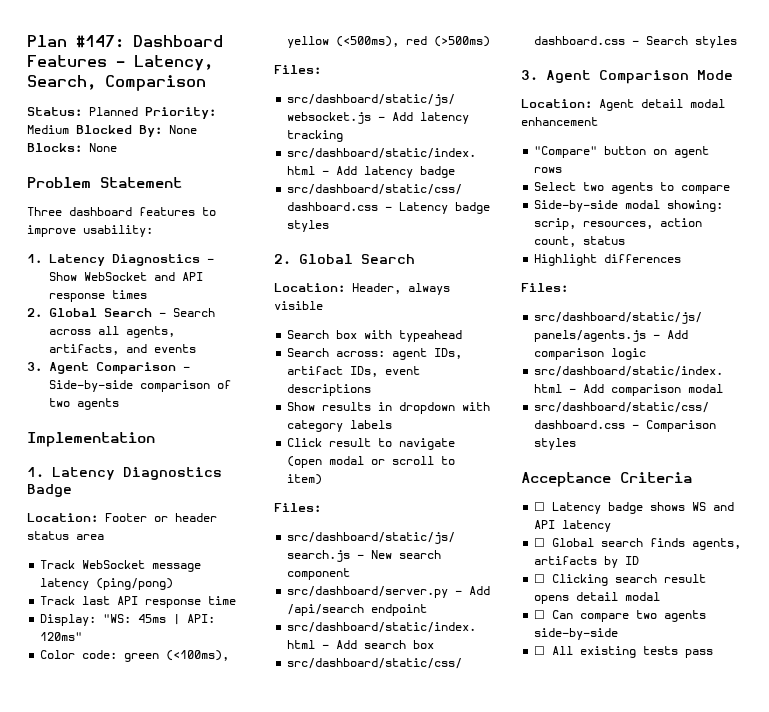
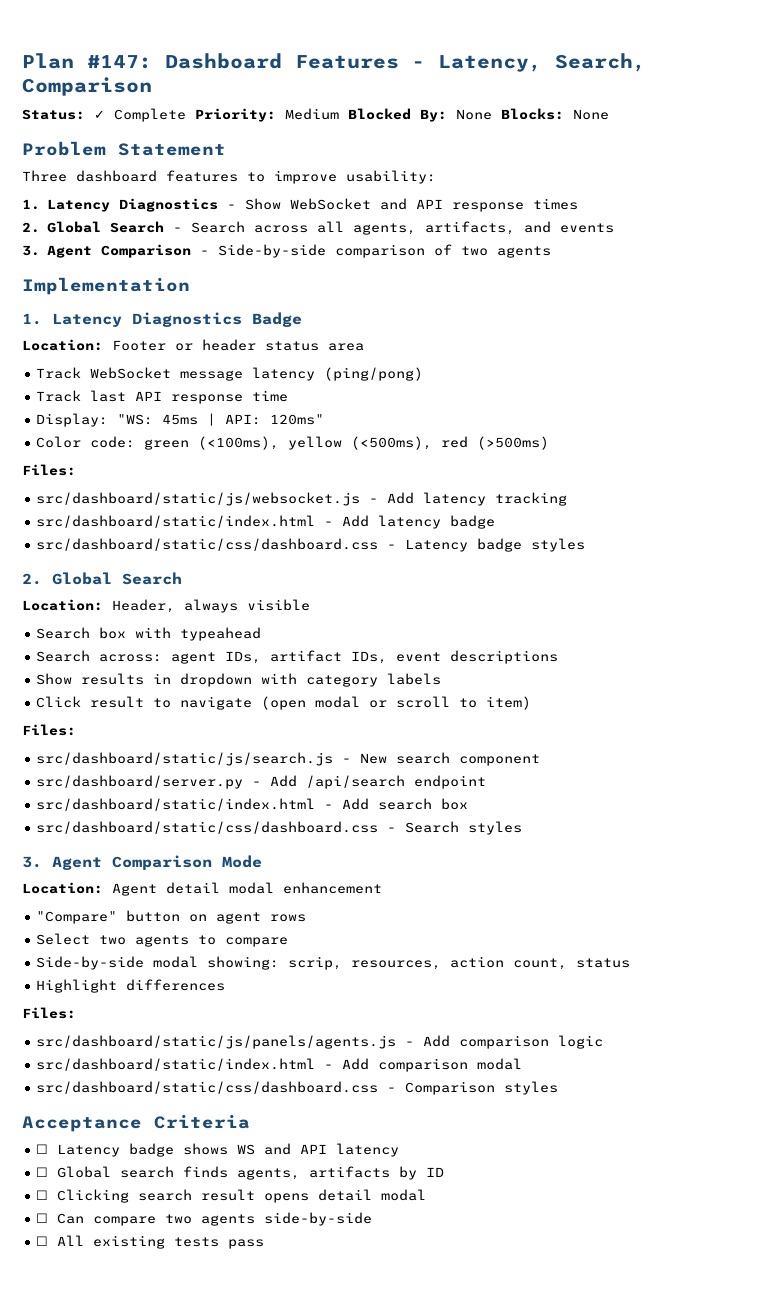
[89,107,138,116] Planned -> [94,108,186,122] ✓ Complete

